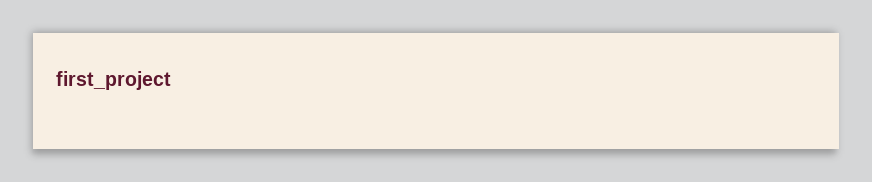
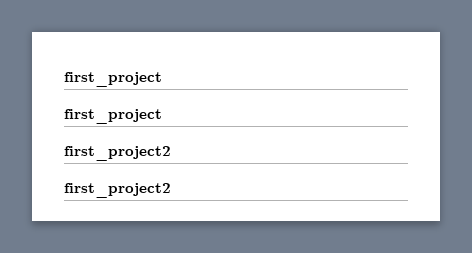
[56,71,171,90] first_project -> [64,72,162,87] [64,109,162,124] [64,146,171,161] [64,183,171,198] first_project // first_project // first_project2 // first_project2

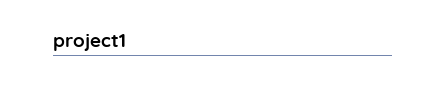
[64,72,162,87] [64,109,162,124] [64,146,171,161] [64,183,171,198] first_project // first_project // first_project2 // first_project2 -> [53,33,126,51] project1

